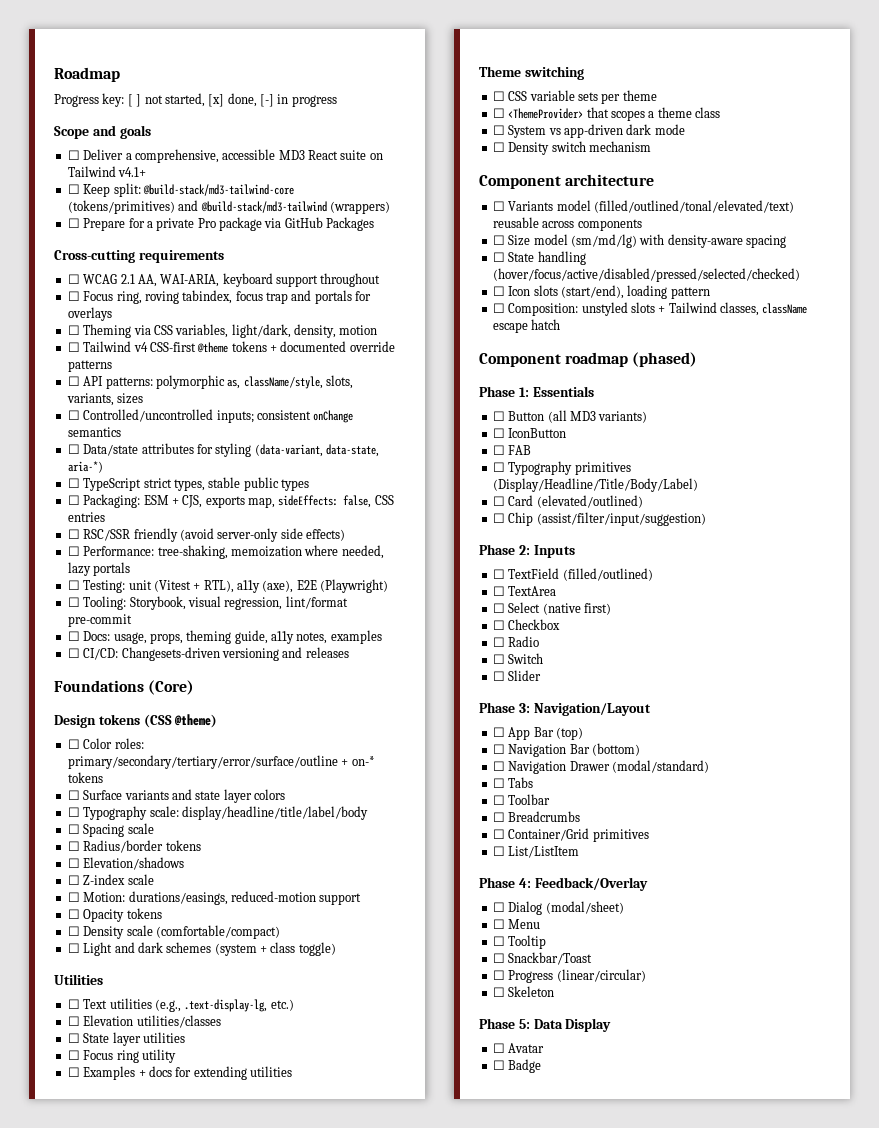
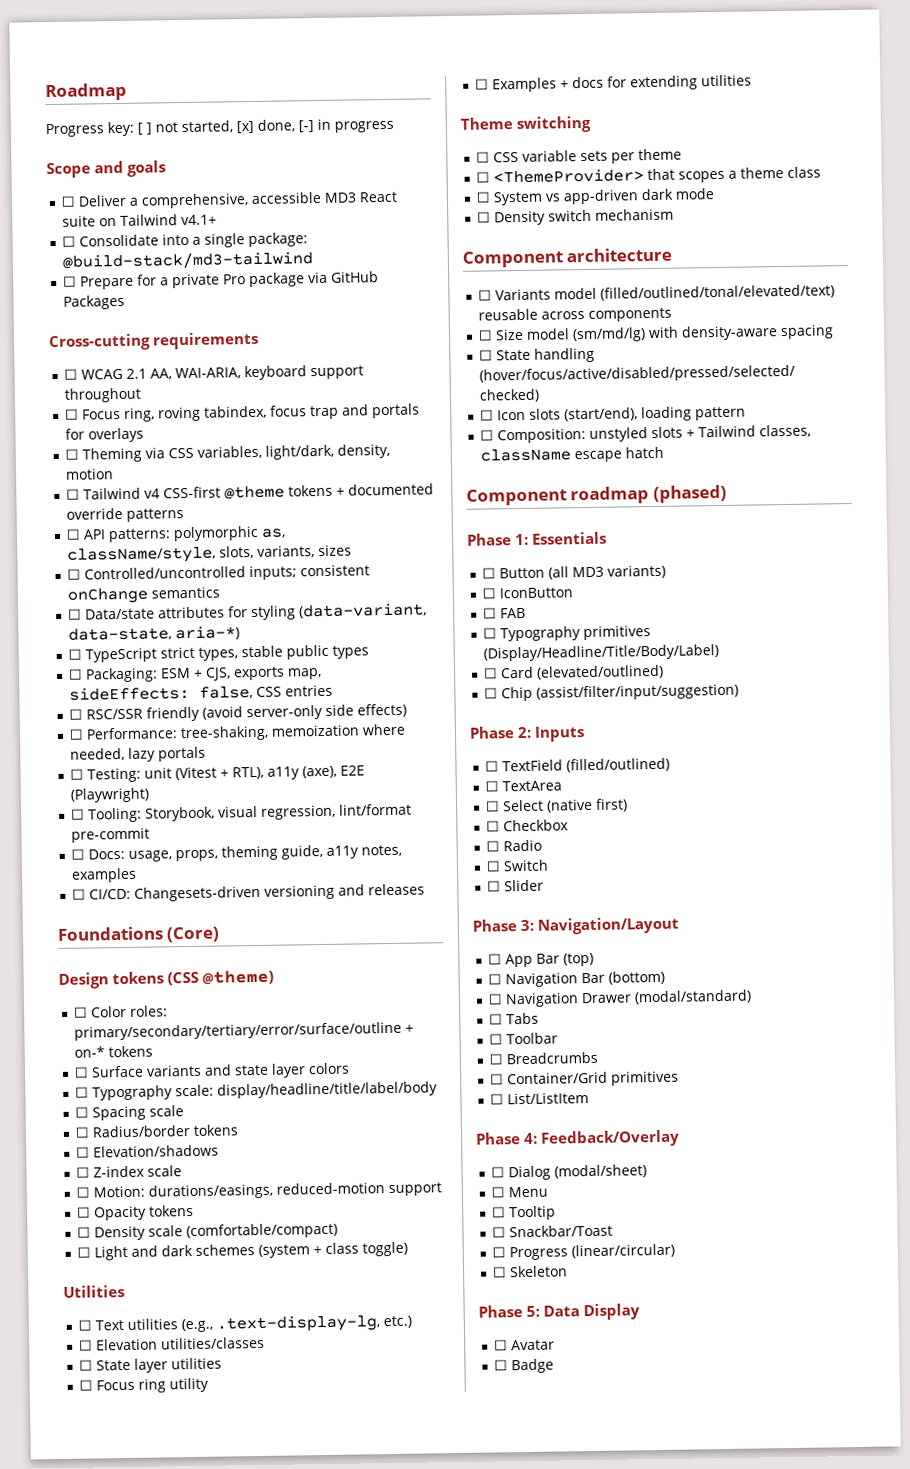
[83,183,294,197] [67,200,199,214] Keep split: @build-stack/md3-tailwind-core (tokens/primitives) and -> [79,232,309,248] Consolidate into a single package:
[329,201,390,214] (wrappers) -> (314, 260) none

